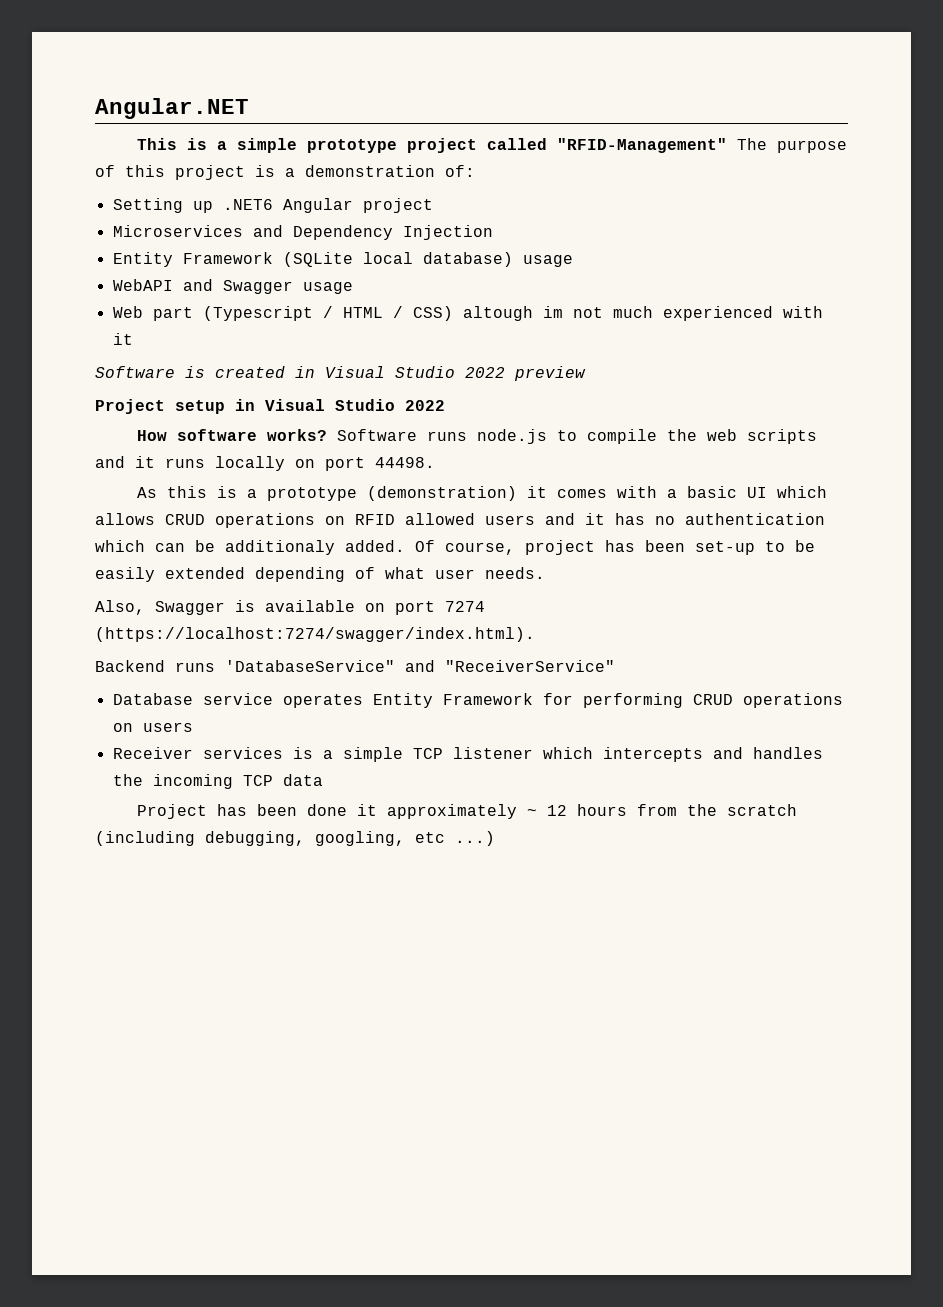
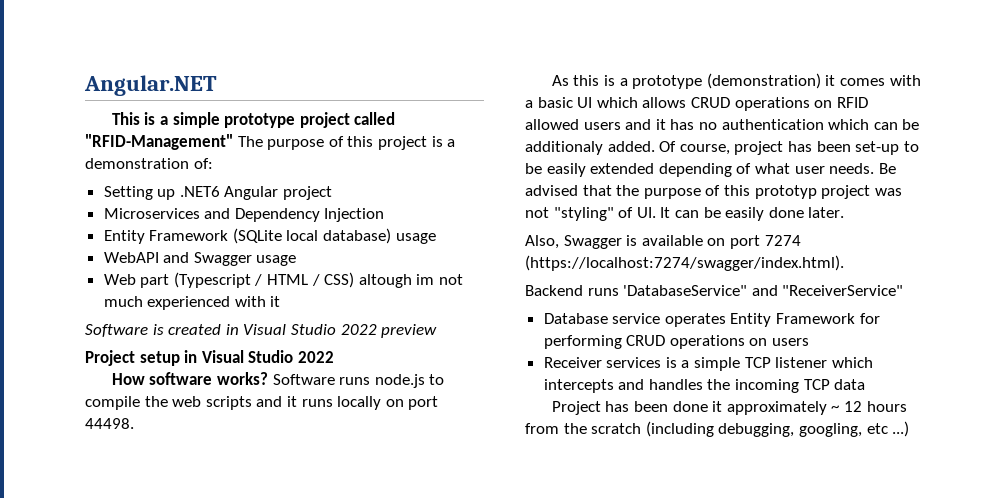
(545, 573) none -> [878,163,896,174] [525,185,902,199] [525,207,845,221] Be advised that the purpose of this prototyp project was not "styling" of UI. It can be easily done later.

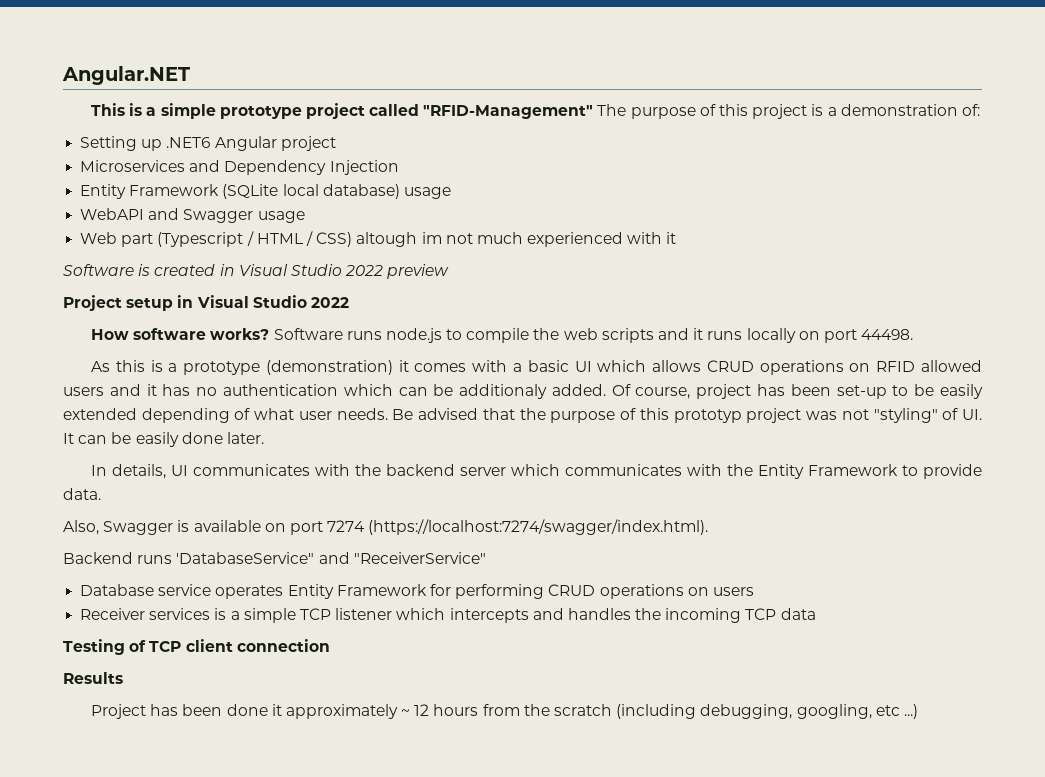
(845, 212) none -> [90,464,982,479] [63,488,101,500] // In details, UI communicates with the backend server which communicates with the Entity Framework to provide data.
(866, 384) none -> [63,639,330,655] [63,672,123,684] // Testing of TCP client connection // Results

